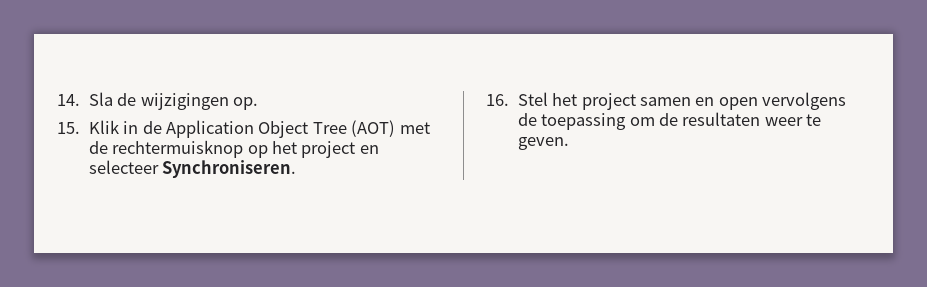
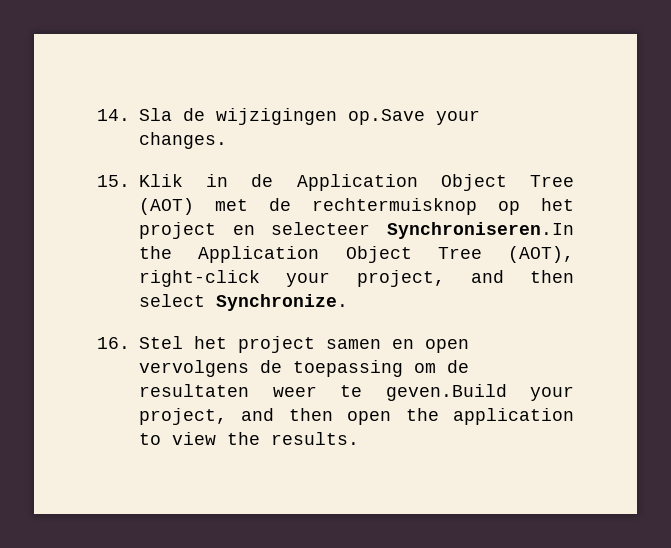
[232,97,258,110] op. -> [348,109,480,125] [139,132,227,149] op.Save your changes.
[162,160,297,178] Synchroniseren. -> [387,222,574,239] [139,246,574,263] [139,270,574,287] [139,294,348,311] Synchroniseren.In the Application Object Tree (AOT), right-click your project, and then select Synchronize.
[517,137,569,150] geven. -> [385,384,574,401] [139,408,574,425] [139,432,359,445] geven.Build your project, and then open the application to view the results.

